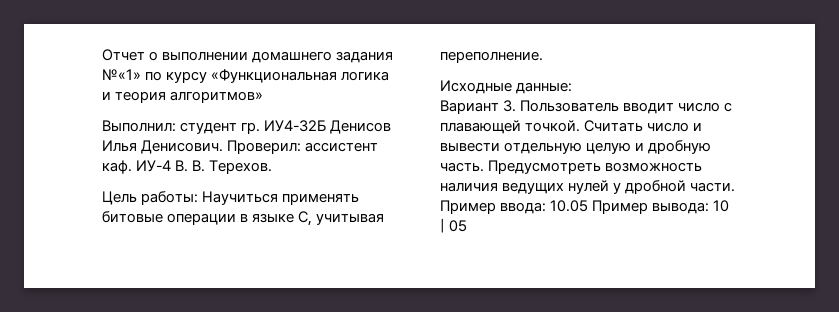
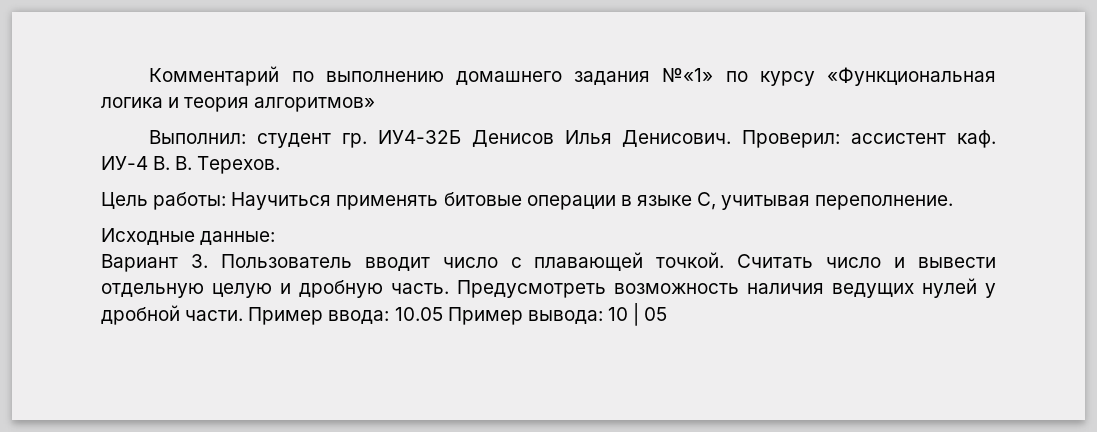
[102,49,249,61] Отчет о выполнении -> [149,66,444,86] Комментарий по выполнению

